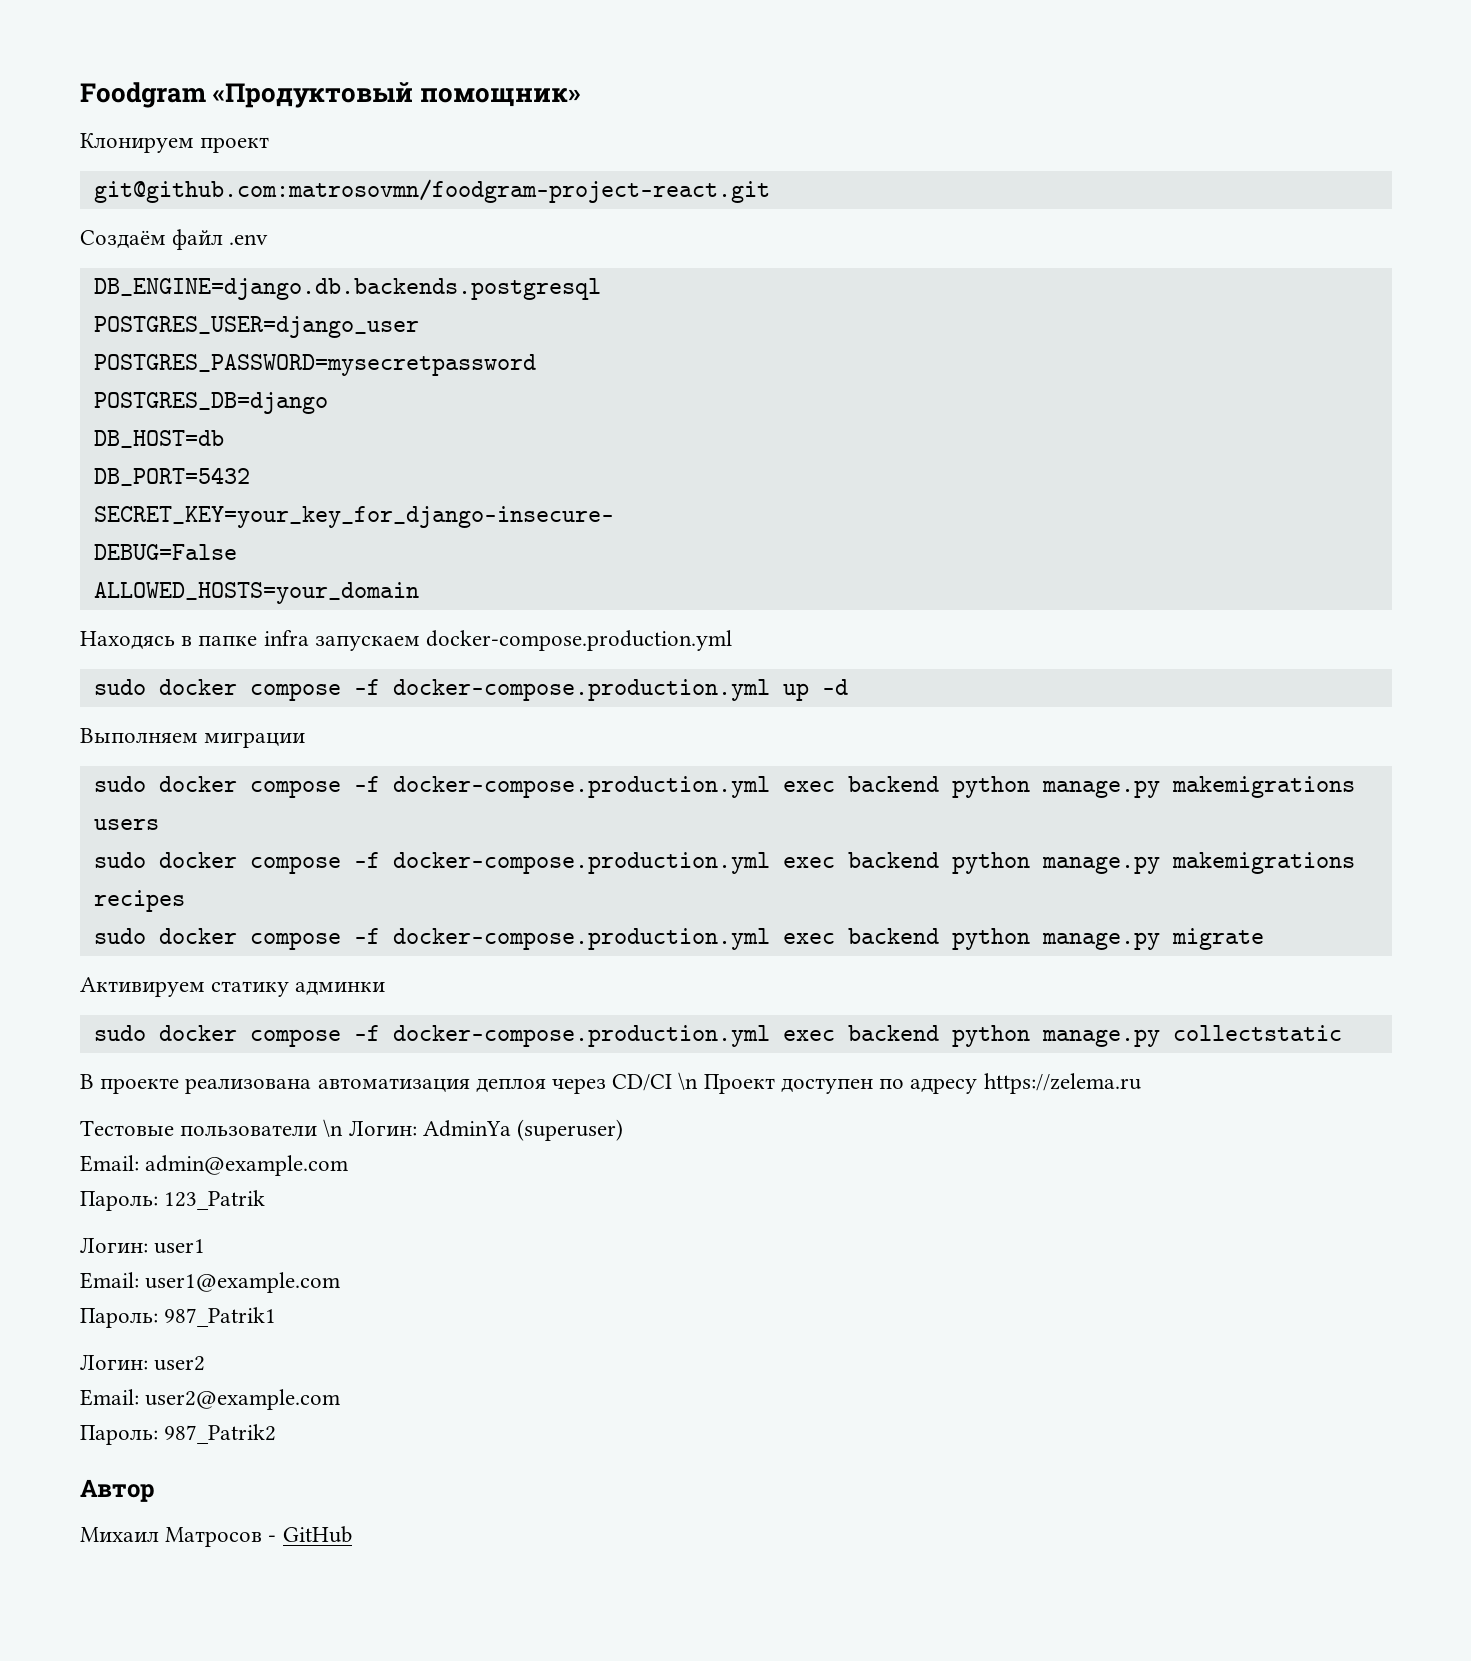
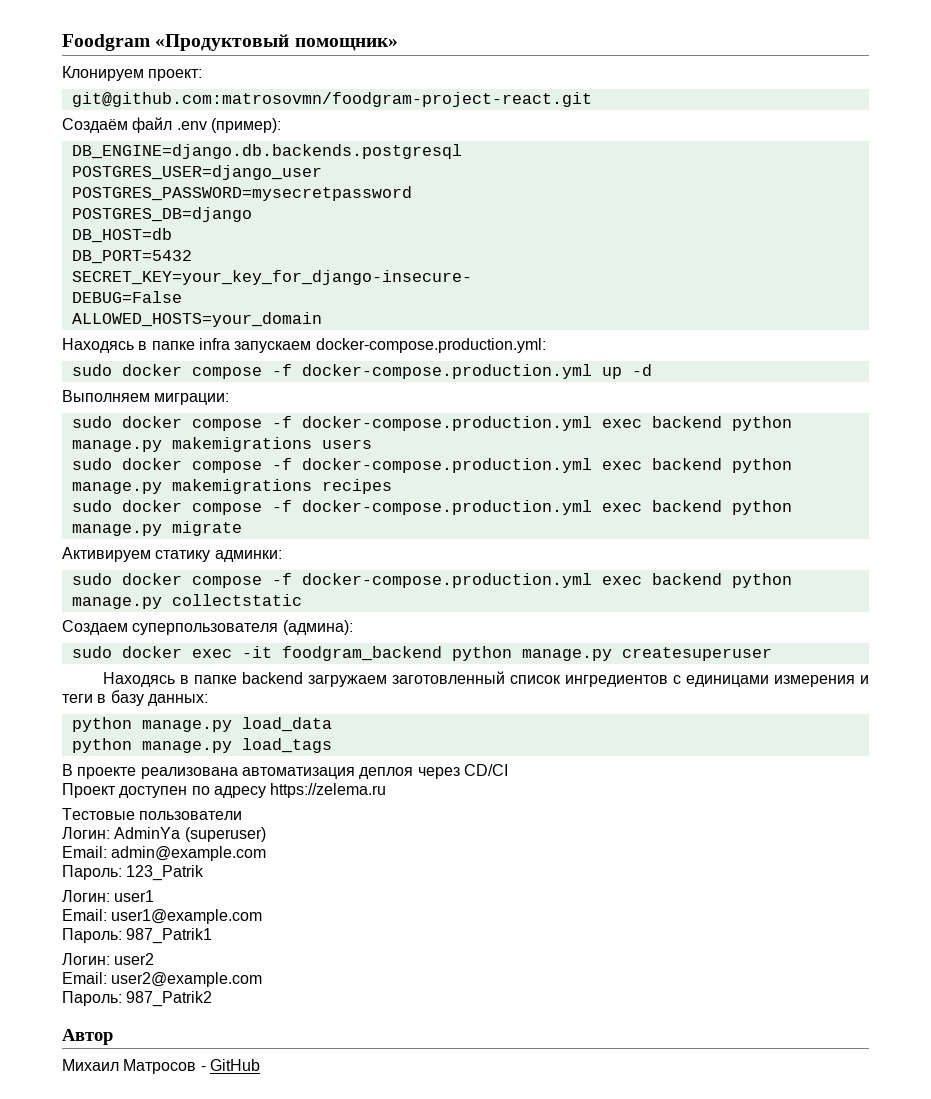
[200,137,270,153] проект -> [148,69,203,81] проект:
(269, 239) none -> [210,118,281,133] (пример):
[426,630,733,651] docker-compose.production.yml -> [315,338,546,353] docker-compose.production.yml:
[204,732,306,748] миграции -> [154,393,230,405] миграции:
[295,981,386,996] админки -> [214,550,282,562] админки:
(1342, 1033) none -> [62,620,353,635] [71,646,772,661] [103,671,869,687] [62,690,208,706] [71,717,332,732] [71,738,332,753] // Создаем суперпользователя (админа): // sudo docker exec -it foodgram_backend python manage.py createsuperuser // Находясь в папке backend загружаем заготовленный список ингредиентов с единицами измерения и теги в базу данных: // python manage.py load_data // python manage.py load_tags
[678,1072,699,1090] \n -> (508, 770) //
[323,1119,344,1137] \n -> (243, 815) //

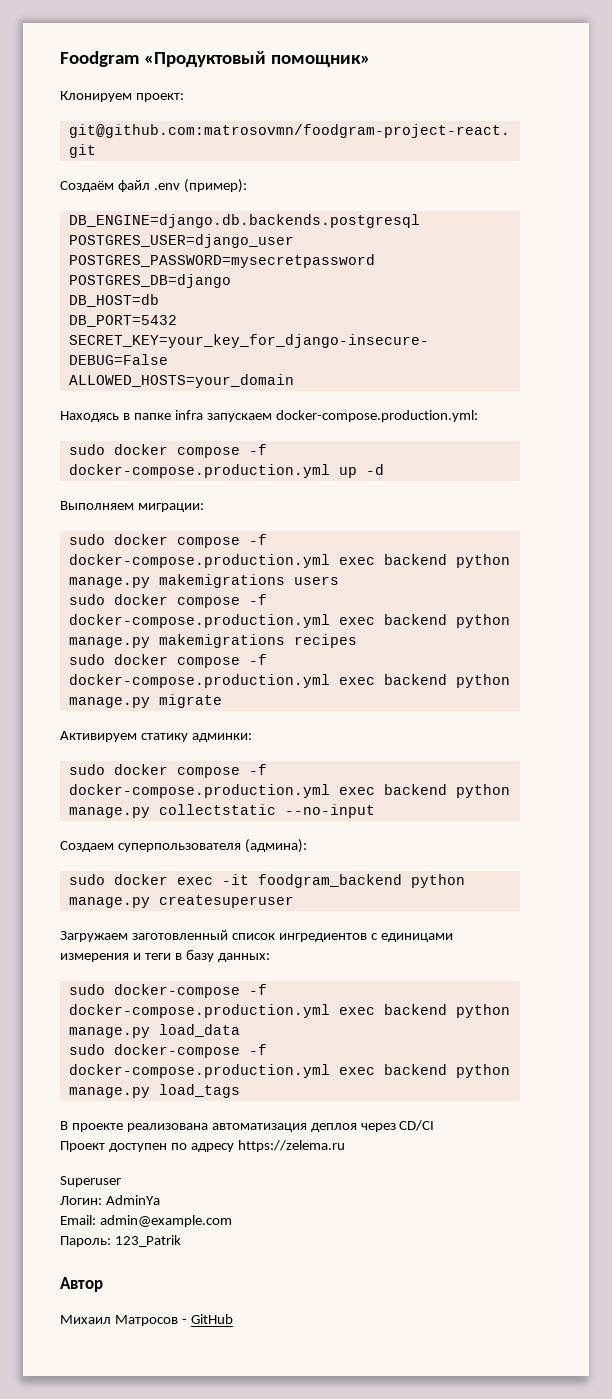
(302, 600) none -> [284,804,375,818] --no-input
[103,672,388,687] Находясь в папке backend загружаем -> [60,931,128,942] Загружаем
[71,717,332,732] python manage.py load_data // -> [68,984,267,998] [68,1004,510,1018] [68,1024,240,1038] [68,1044,267,1058] [68,1064,447,1078] sudo docker-compose -f docker-compose.production.yml exec backend python manage.py load_data // sudo docker-compose -f docker-compose.production.yml exec backend
[62,808,243,820] Тестовые пользователи -> [60,1176,121,1187] Superuser
[184,827,266,842] (superuser) -> (160, 1200) none
[62,890,155,902] [62,909,263,924] [62,928,213,944] [62,953,155,965] [62,972,263,987] [62,991,213,1007] // Логин: user1 // Email: user1@example.com // Пароль: 987_Patrik1 // Логин: user2 // Email: user2@example.com // Пароль: 987_Patrik2 -> (181, 1241) none

